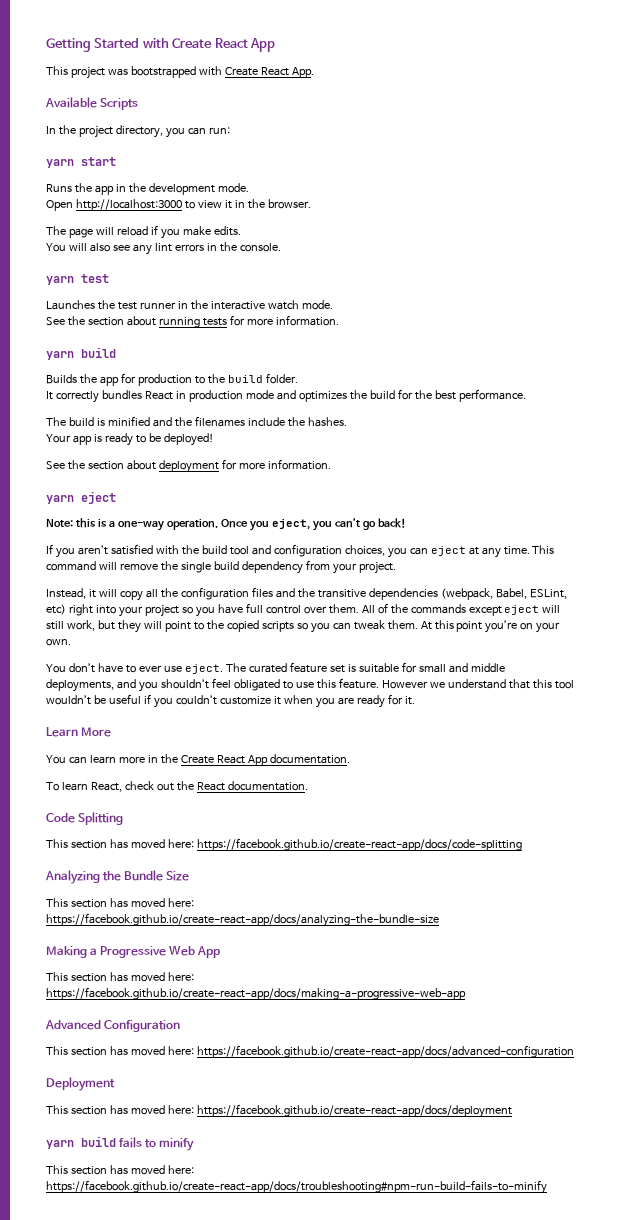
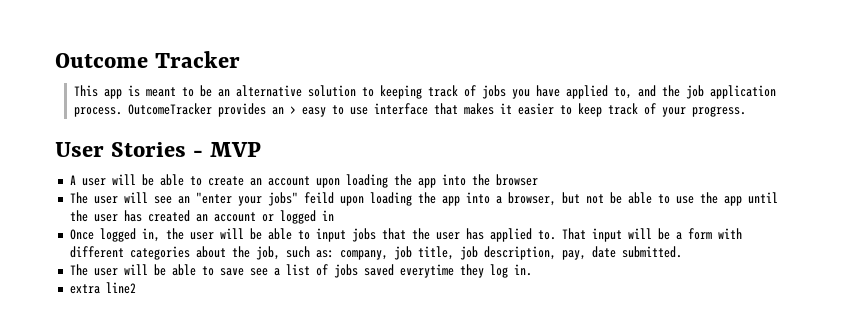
[46,38,275,52] [46,66,314,79] [45,97,139,110] [46,125,230,138] [46,157,116,168] [46,183,249,195] [46,199,311,211] [46,225,241,239] [46,242,281,255] [46,274,109,285] [46,300,333,310] [46,315,339,328] [46,347,116,360] [46,373,298,386] [46,389,526,403] [46,416,347,427] [46,433,214,446] [46,459,331,473] [46,491,116,504] [46,518,406,531] [46,544,555,558] [46,560,396,574] [46,587,567,601] [46,603,561,617] [46,620,561,633] [46,639,71,646] [46,662,505,674] [46,678,574,692] [46,694,415,708] [46,727,112,737] [46,754,350,766] [46,781,308,792] [46,812,124,825] [46,838,522,851] [45,870,190,884] [46,898,194,908] [46,913,439,927] [46,946,221,958] [46,972,194,982] [46,987,466,1000] [45,1020,181,1032] [46,1045,574,1058] [46,1077,115,1091] [46,1104,512,1118] [46,1136,195,1151] [46,1165,194,1175] [46,1180,547,1194] Getting Started with Create React App // This project was bootstrapped with Create React App. // Available Scripts // In the project directory, you can run: // yarn start // Runs the app in the development mode. // Open http://localhost:3000 to view it in the browser. // The page will reload if you make edits. // You will also see any lint errors in the console. // yarn test // Launches the test runner in the interactive watch mode. // See the section about running tests for more information. // yarn build // Builds the app for production to the build folder. // It correctly bundles React in production mode and optimizes the build for the best performance. // The build is minified and the filenames include the hashes. // Your app is ready to be deployed! // See the section about deployment for more information. // yarn eject // Note: this is a one-way operation. Once you eject, you can’t go back! // If you aren’t satisfied with the build tool and configuration choices, you can eject at any time. This command will remove the single build dependency from your project. // Instead, it will copy all the configuration files and the transitive dependencies (webpack, Babel, ESLint, etc) right into your project so you have full control over them. All of the commands except eject will still work, but they will point to the copied scripts so you can tweak them. At this point you’re on your own. // You don’t have to ever use eject. The curated feature set is suitable for small and middle deployments, and you shouldn’t feel obligated to use this feature. However we understand that this tool wouldn’t be useful if you couldn’t customize it when you are ready for it. // Learn More // You can learn more in the Create React App documentation. // To learn React, check out the React documentation. // Code Splitting // This section has moved here: https://facebook.github.io/create-react-app/docs/code-splitting // Analyzing the Bundle Size // This section has moved here: https://facebook.github.io/create-react-app/docs/analyzing-the-bundle-size // Making a Progressive Web App // This section has moved here: https://facebook.github.io/create-react-app/docs/making-a-progressive-web-app // Advanced Configuration // This section has moved here: https://facebook.github.io/create-react-app/docs/advanced-configuration // Deployment // This section has moved here: https://facebook.github.io/create-react-app/docs/deployment // yarn build fails to minify // This section has moved here: https://facebook.github.io/create-react-app/docs/troubleshooting#npm-run-build-fails-to-minify -> [55,51,241,68] [73,85,776,99] [73,103,746,117] [55,142,262,157] [69,174,538,188] [69,192,778,206] [69,210,334,224] [69,228,742,242] [69,246,682,260] [69,264,532,278] [69,282,136,294] Outcome Tracker // This app is meant to be an alternative solution to keeping track of jobs you have applied to, and the job application process. OutcomeTracker provides an > easy to use interface that makes it easier to keep track of your progress. // User Stories - MVP // A user will be able to create an account upon loading the app into the browser // The user will see an "enter your jobs" feild upon loading the app into a browser, but not be able to use the app until the user has created an account or logged in // Once logged in, the user will be able to input jobs that the user has applied to. That input will be a form with different categories about the job, such as: company, job title, job description, pay, date submitted. // The user will be able to save see a list of jobs saved everytime they log in. // extra line2

